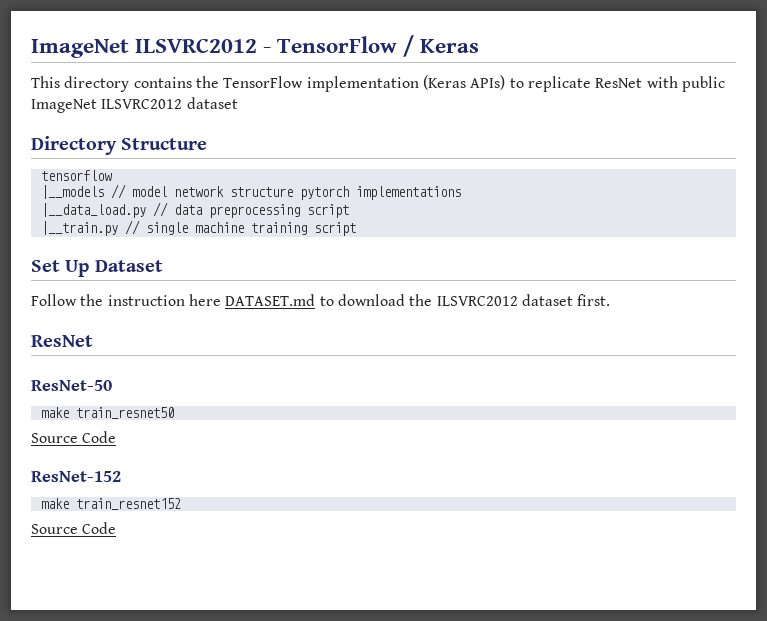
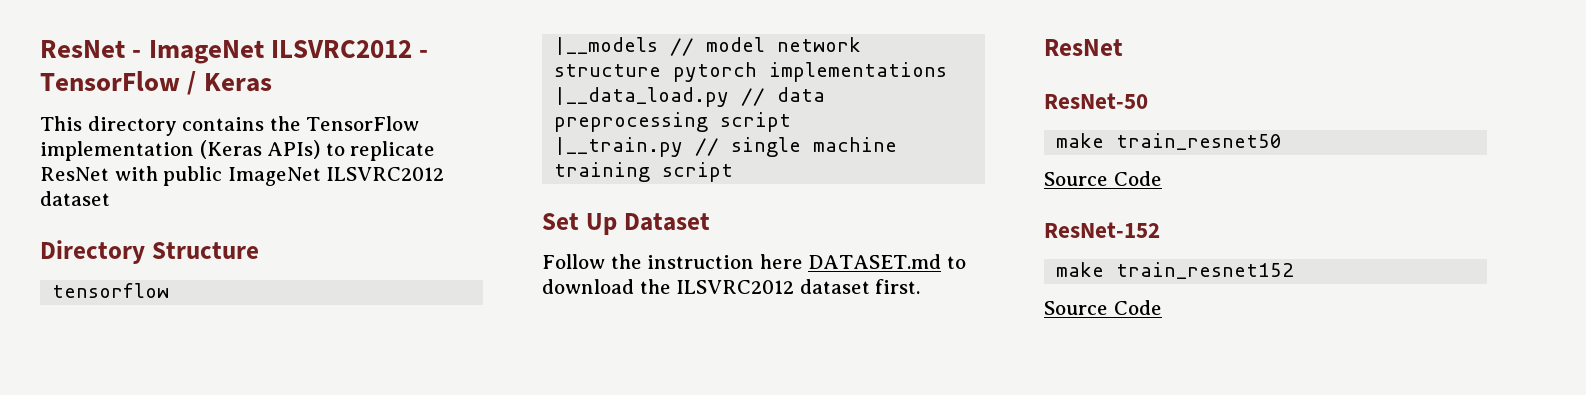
(31, 48) none -> [40,40,142,58] ResNet -

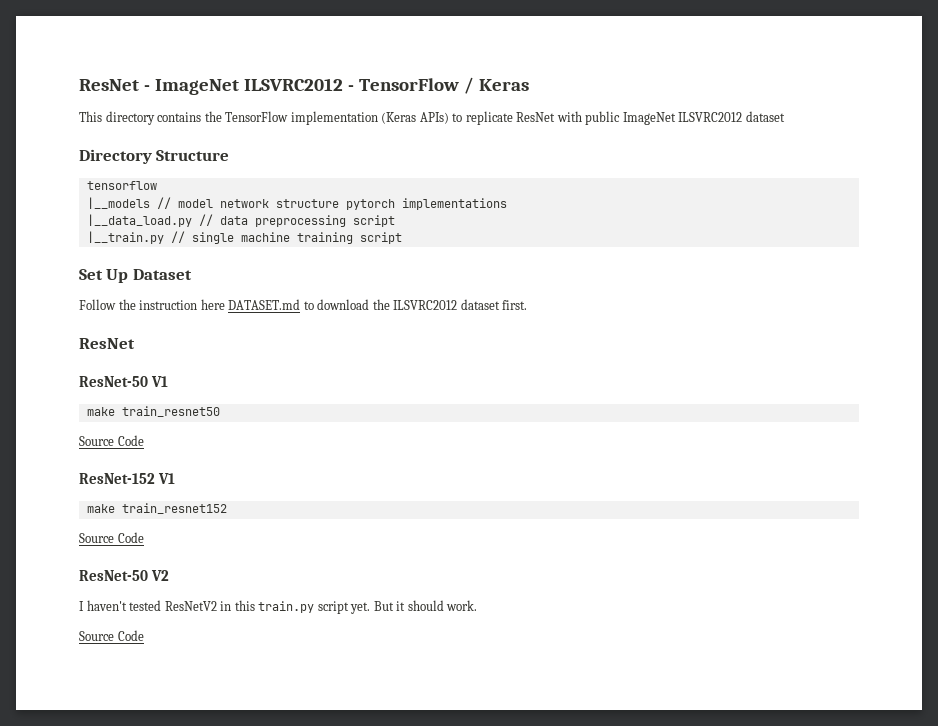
(1148, 101) none -> [150,376,168,387] V1
(1160, 230) none -> [157,473,175,484] V1
(1162, 307) none -> [79,570,169,581] [79,600,478,614] [79,630,144,641] // ResNet-50 V2 // I haven't tested ResNetV2 in this train.py script yet. But it should work. // Source Code

